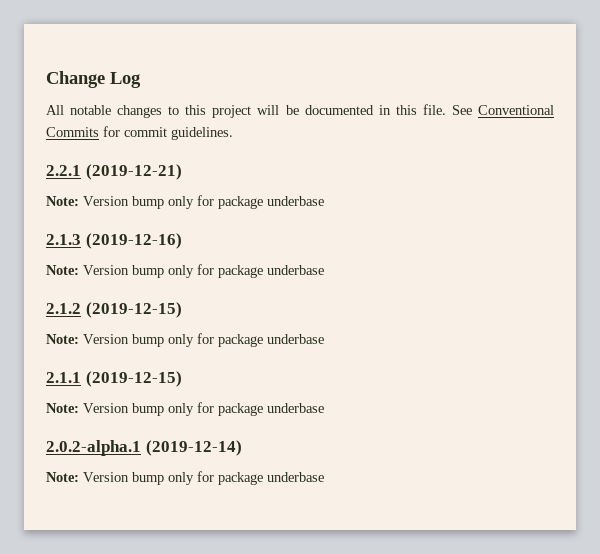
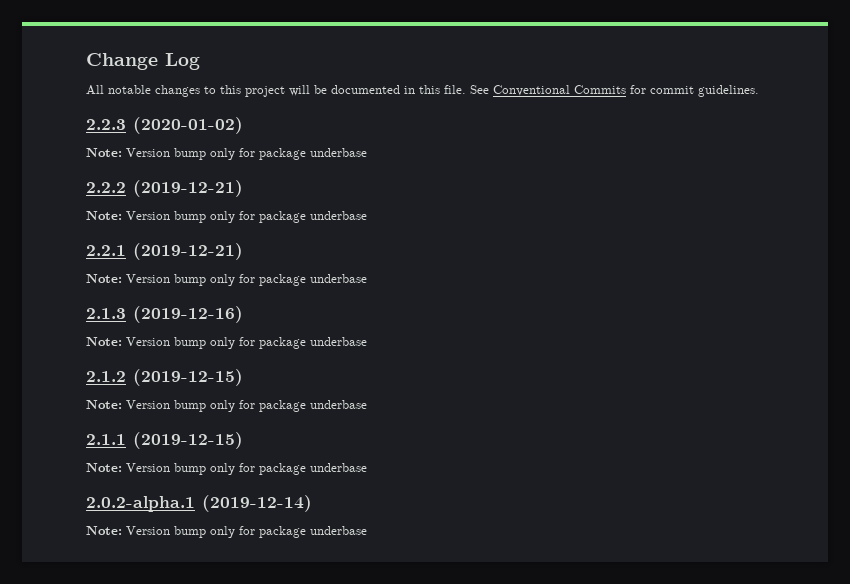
(233, 133) none -> [86,117,243,134] [86,148,367,160] [86,180,243,197] [86,211,367,223] // 2.2.3 (2020-01-02) // Note: Version bump only for package underbase // 2.2.2 (2019-12-21) // Note: Version bump only for package underbase

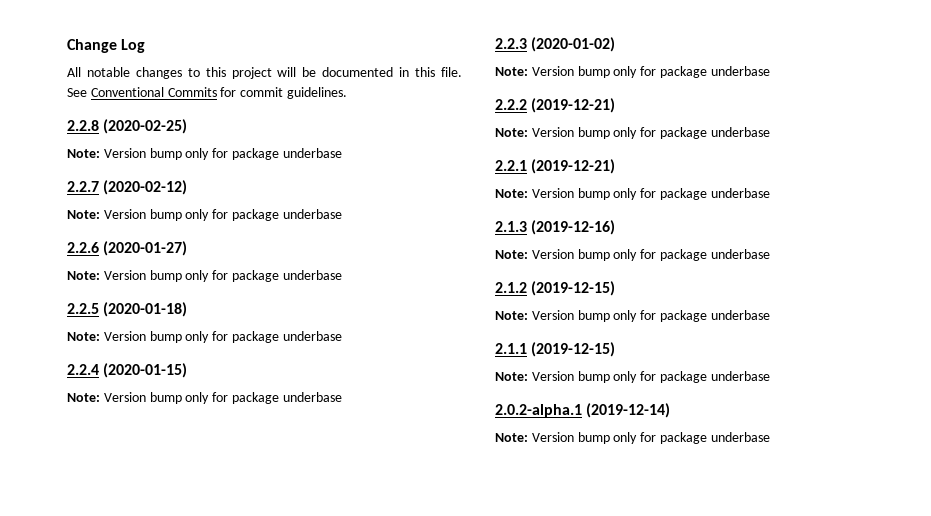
(759, 91) none -> [67,119,188,134] [67,148,342,160] [67,180,188,195] [67,209,342,221] [67,241,188,256] [67,270,342,282] [67,302,188,317] [67,331,342,343] [67,363,188,378] [67,392,342,404] // 2.2.8 (2020-02-25) // Note: Version bump only for package underbase // 2.2.7 (2020-02-12) // Note: Version bump only for package underbase // 2.2.6 (2020-01-27) // Note: Version bump only for package underbase // 2.2.5 (2020-01-18) // Note: Version bump only for package underbase // 2.2.4 (2020-01-15) // Note: Version bump only for package underbase

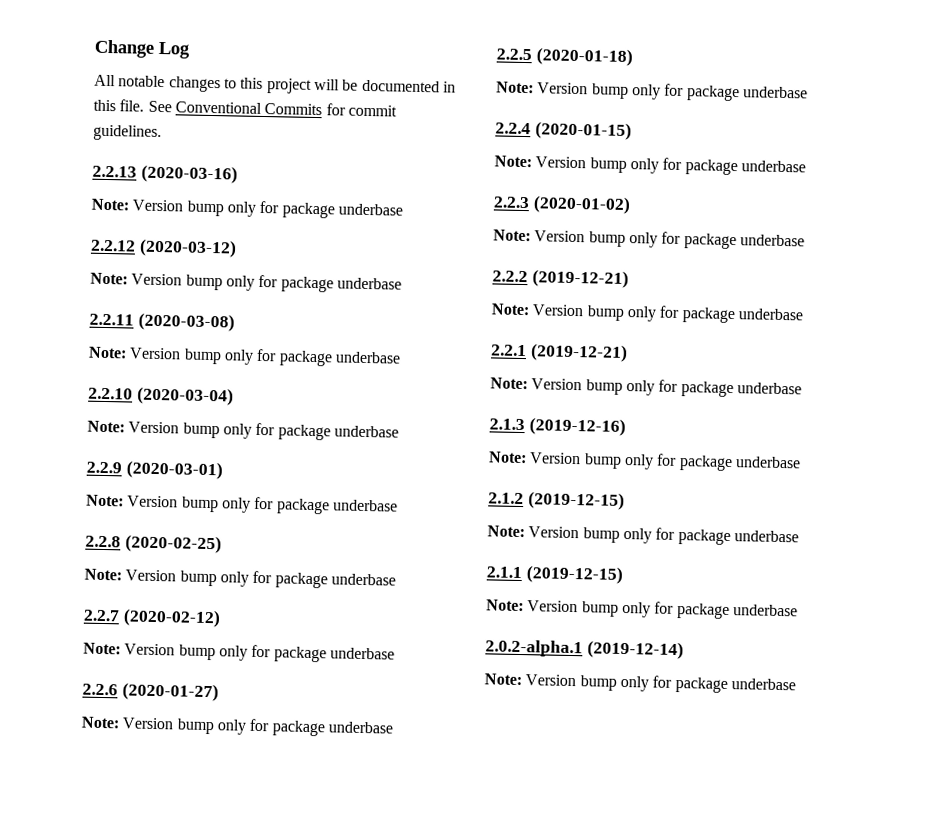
(347, 93) none -> [92,164,238,184] [91,198,403,219] [90,238,237,258] [90,272,402,293] [89,312,235,332] [88,346,401,367] [88,386,234,406] [87,420,399,441] [86,460,223,480] [86,494,398,515] // 2.2.13 (2020-03-16) // Note: Version bump only for package underbase // 2.2.12 (2020-03-12) // Note: Version bump only for package underbase // 2.2.11 (2020-03-08) // Note: Version bump only for package underbase // 2.2.10 (2020-03-04) // Note: Version bump only for package underbase // 2.2.9 (2020-03-01) // Note: Version bump only for package underbase

